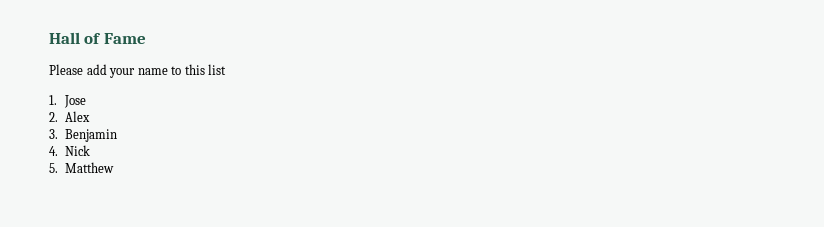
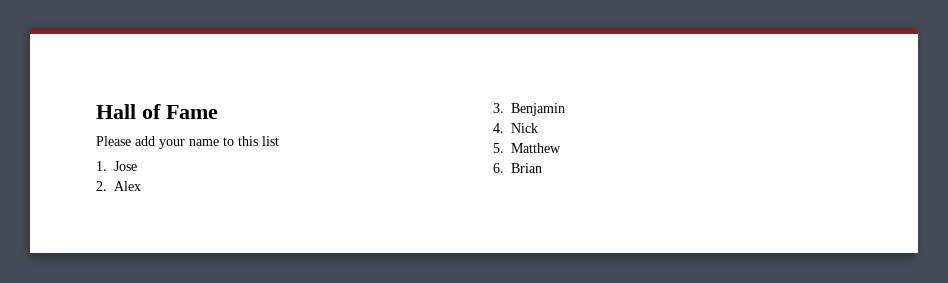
(115, 167) none -> [493,163,542,173] // 6. Brian

